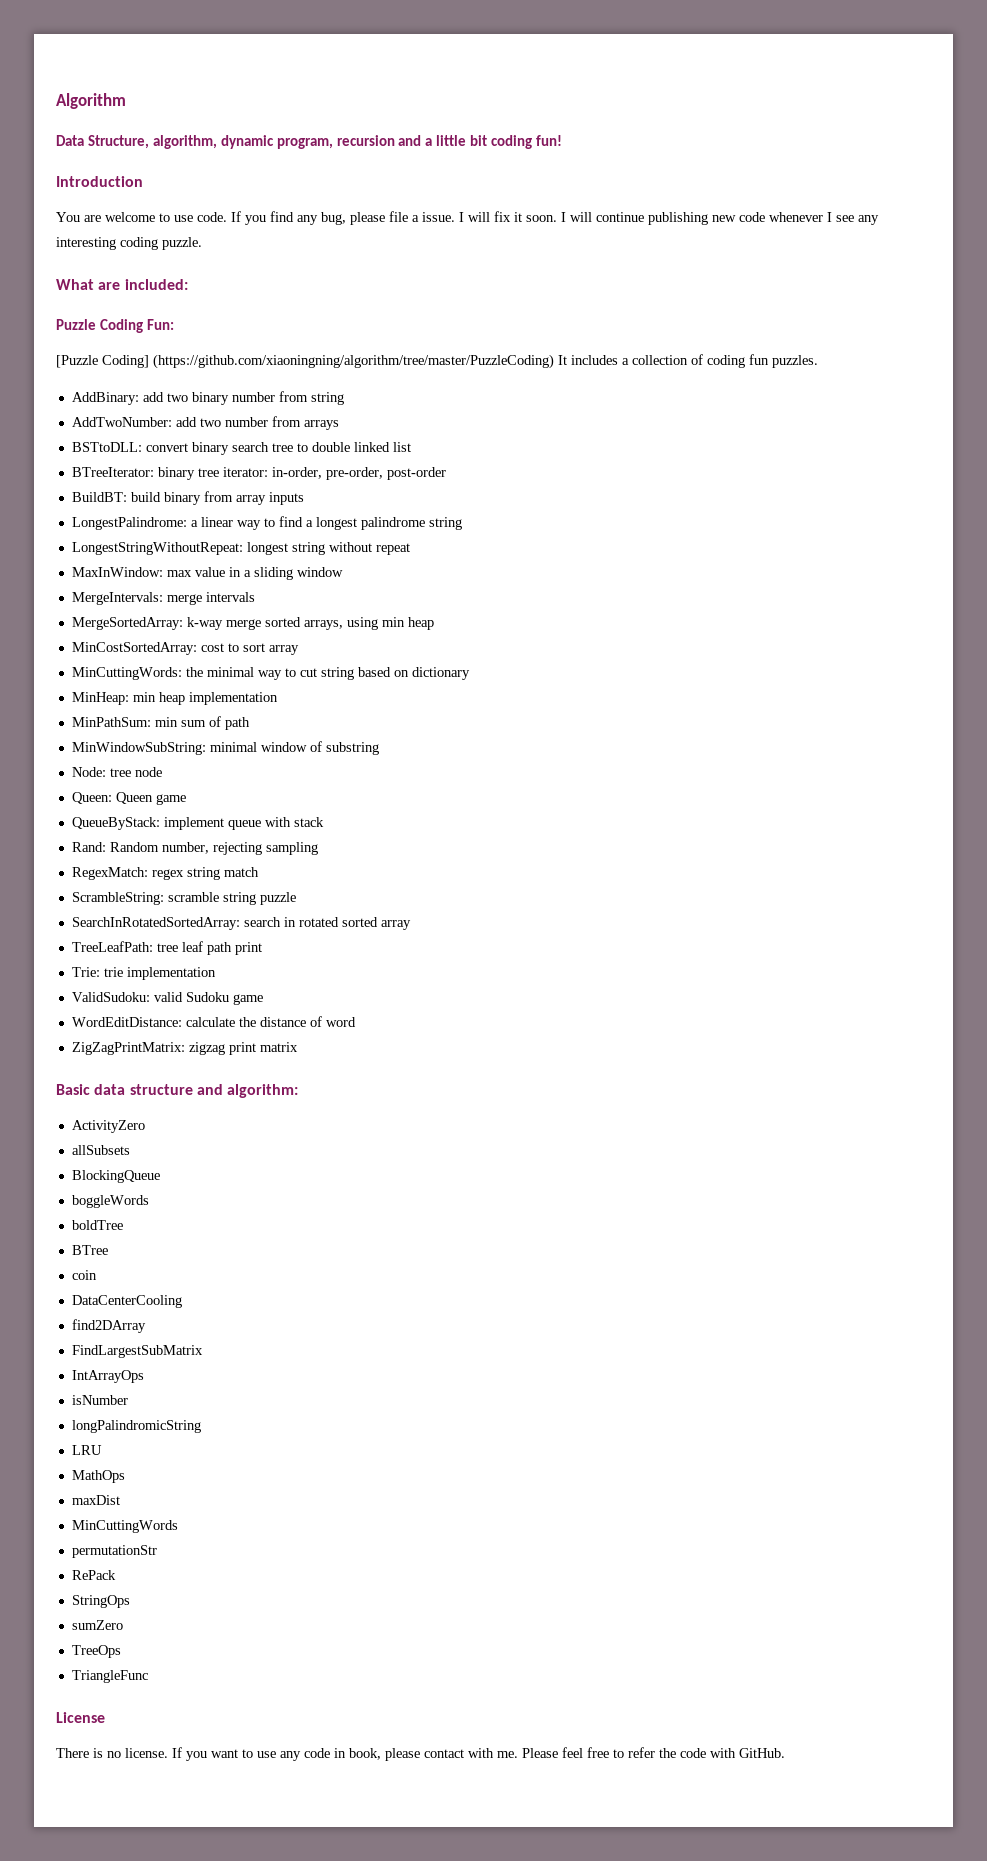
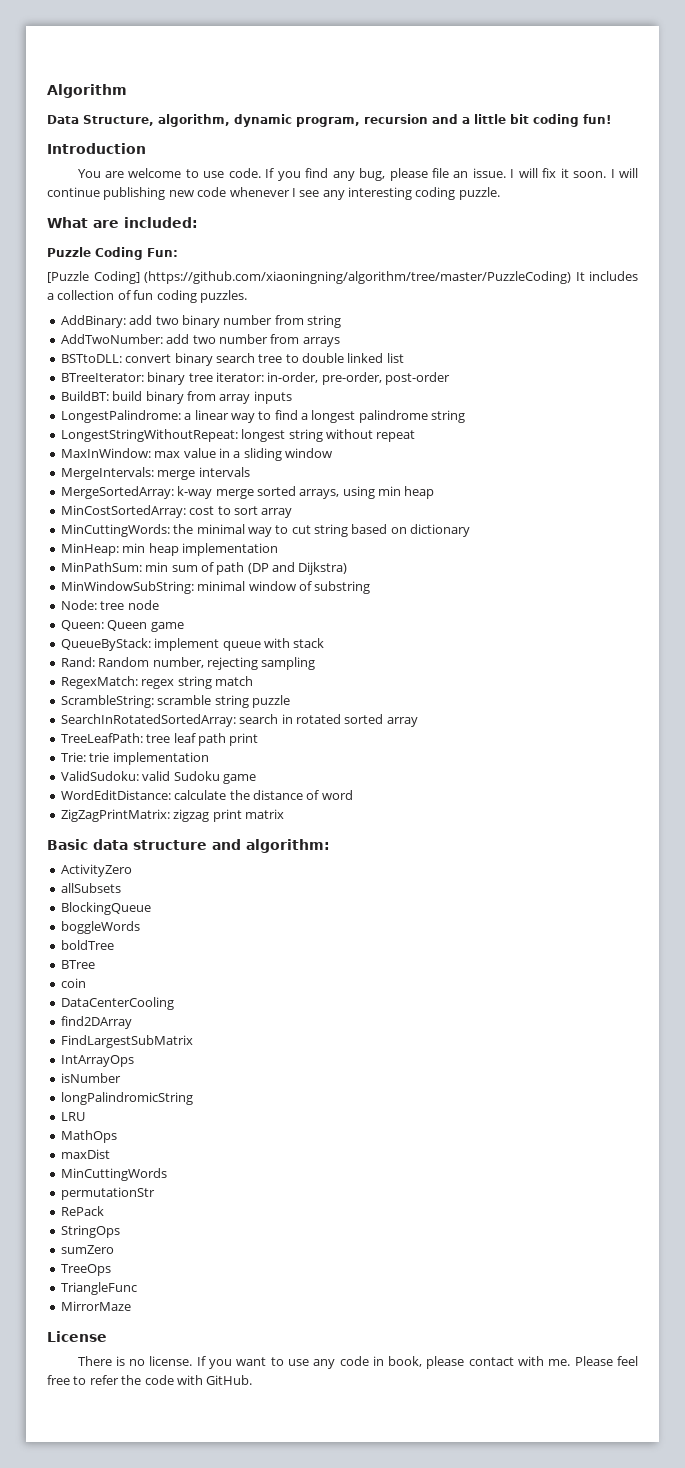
[412,215,419,222] a -> [453,171,469,178] an
[707,354,769,368] coding fun -> [133,290,197,303] fun coding
(250, 723) none -> [247,562,348,575] (DP and Dijkstra)
(148, 1676) none -> [60,1301,131,1311] // MirrorMaze

